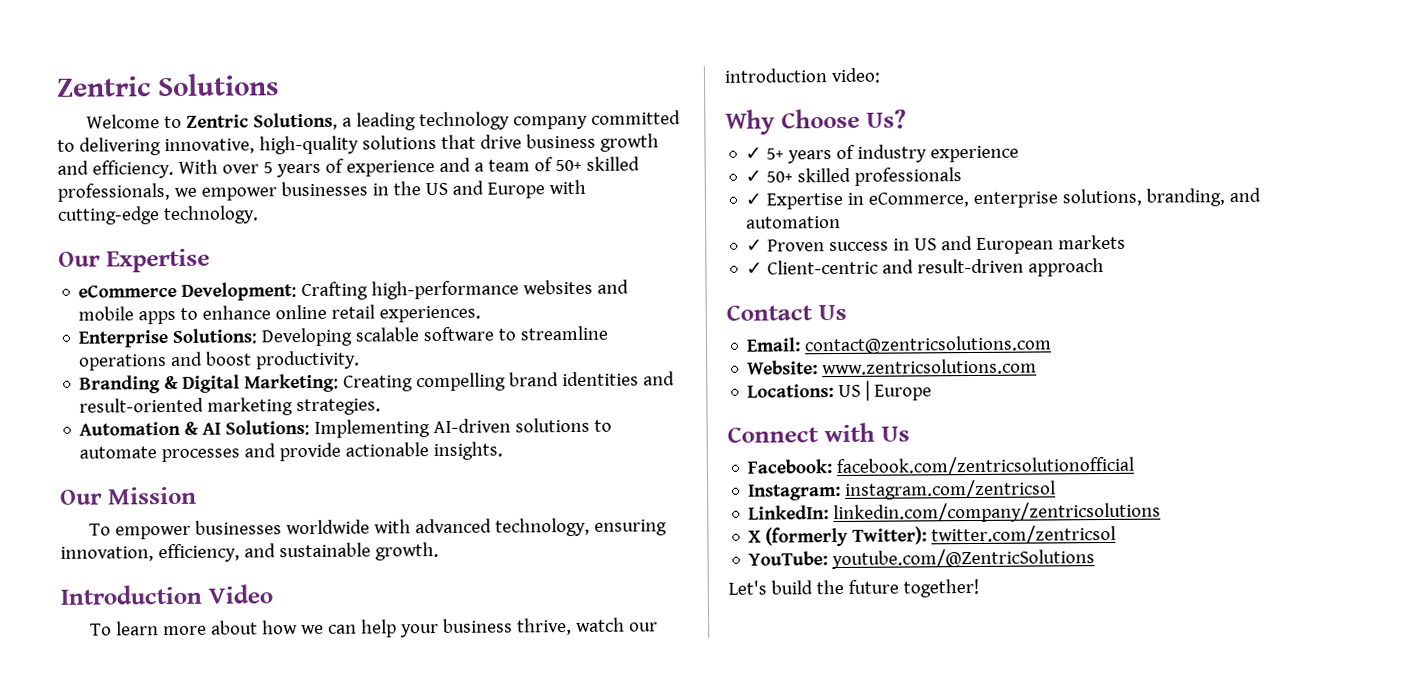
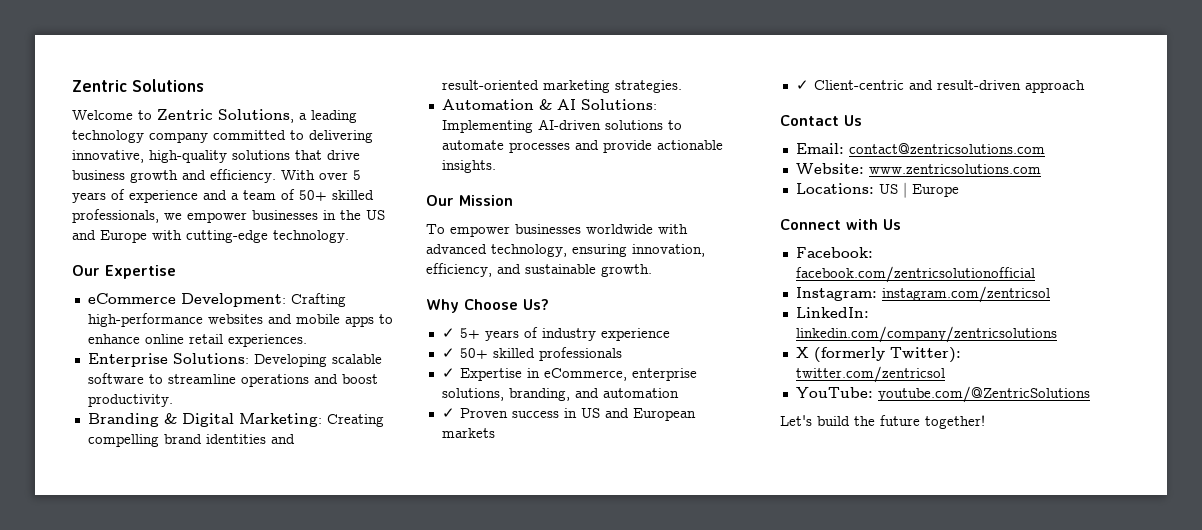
[60,584,273,605] [90,617,659,638] [724,67,881,84] // Introduction Video // To learn more about how we can help your business thrive, watch our introduction video: -> (652, 270) none

